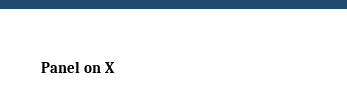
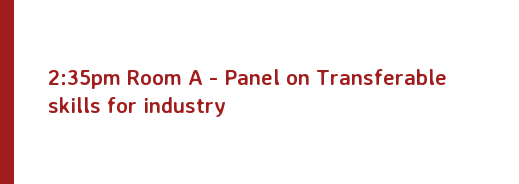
[41,61,115,73] Panel on X -> [48,69,447,89] [48,97,226,117] 2:35pm Room A - Panel on Transferable skills for industry

